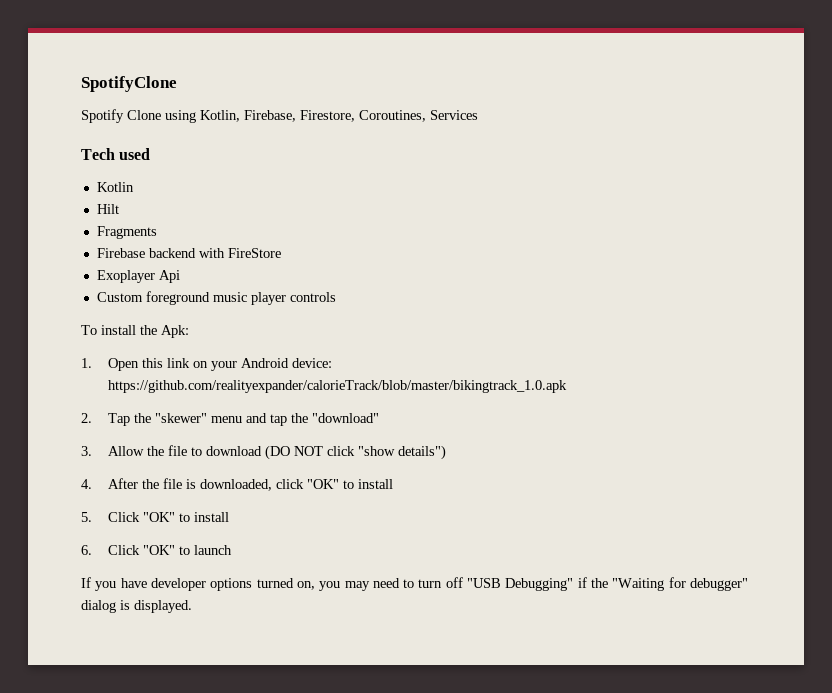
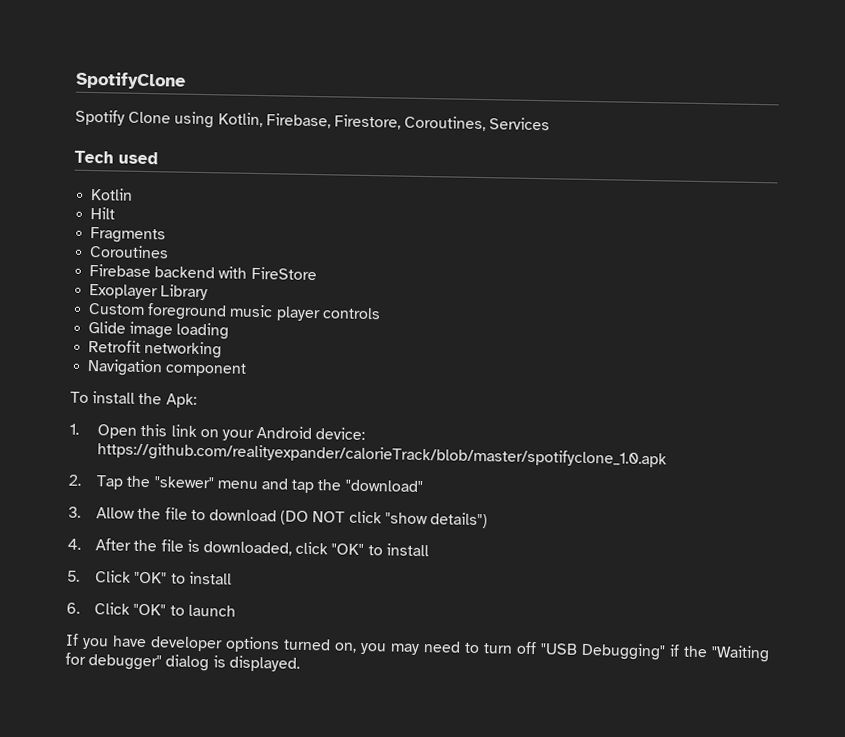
(157, 232) none -> [89,245,170,259] // Coroutines
[158,270,180,283] Api -> [160,284,209,301] Library
(336, 297) none -> [88,320,230,340] [88,339,223,359] [87,358,248,377] // Glide image loading // Retrofit networking // Navigation component
[107,380,567,393] https://github.com/realityexpander/calorieTrack/blob/master/bikingtrack_1.0.apk -> [97,442,668,469] https://github.com/realityexpander/calorieTrack/blob/master/spotifyclone_1.0.apk

